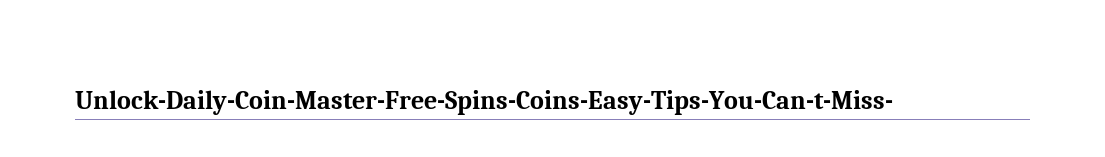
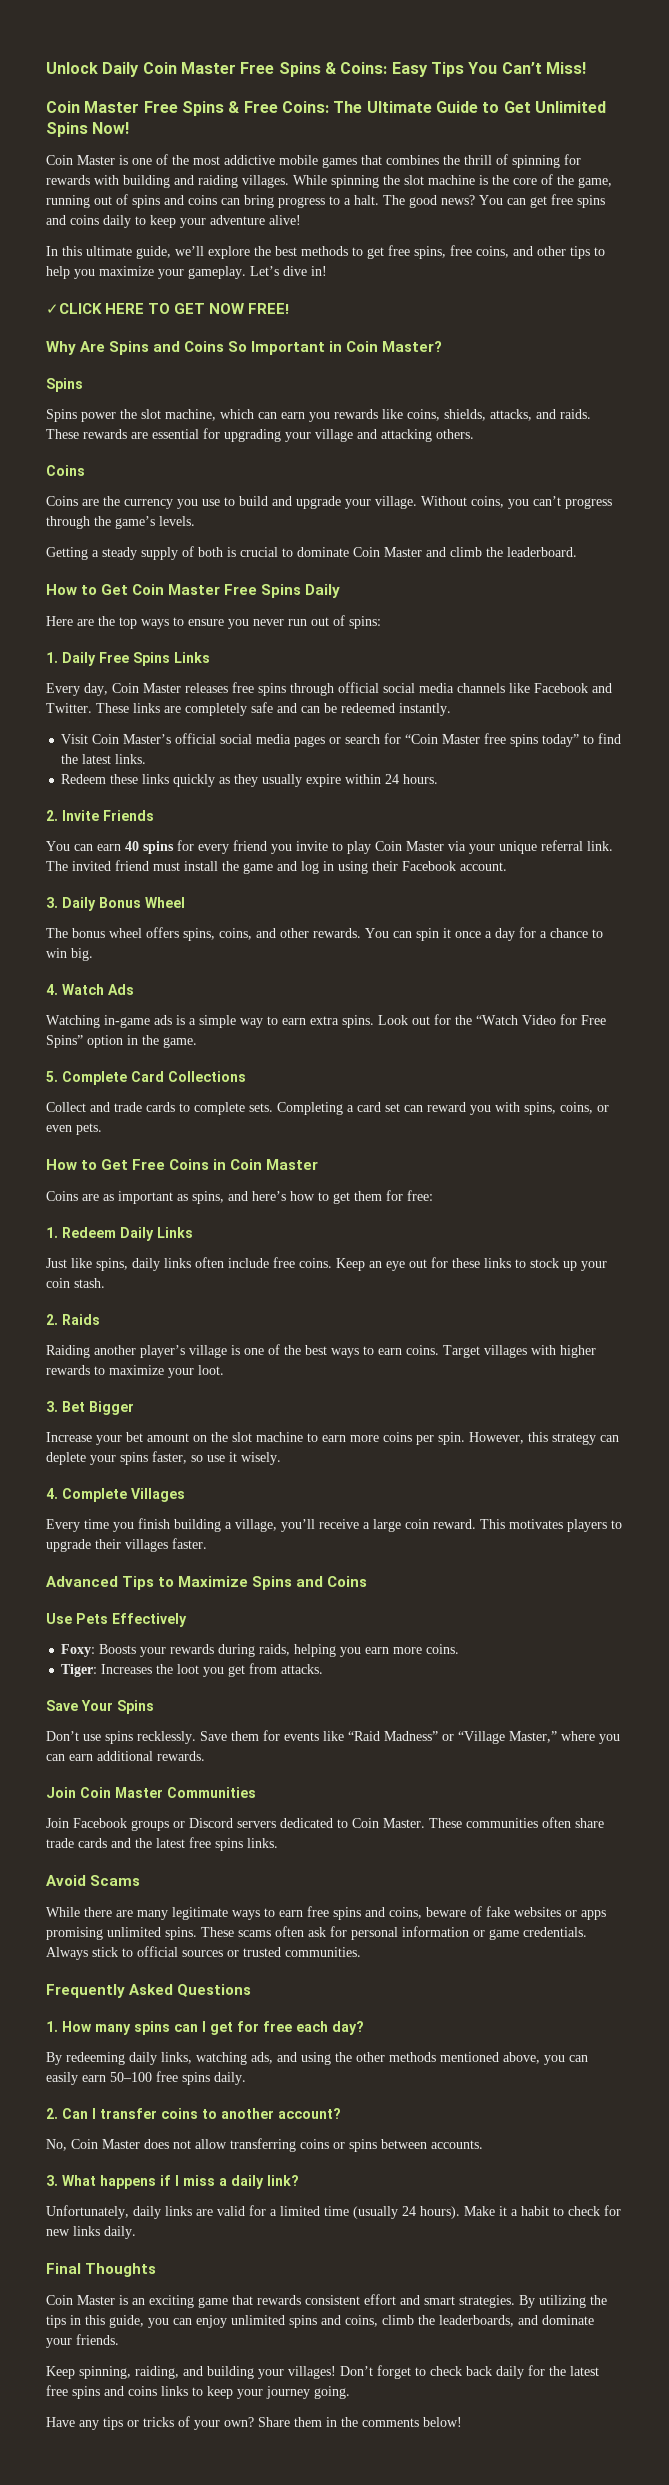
[75,90,893,115] Unlock-Daily-Coin-Master-Free-Spins-Coins-Easy-Tips-You-Can-t-Miss- -> [46,62,586,77] [46,101,606,116] [46,122,130,137] [46,154,581,168] [46,174,612,188] [46,194,605,208] [46,215,301,228] [46,245,605,259] [46,266,327,279] [46,303,290,314] [46,341,443,355] [46,378,83,392] [46,409,591,422] [46,428,474,442] [46,465,85,476] [46,496,612,509] [46,516,195,529] [46,546,577,560] [46,584,341,598] [46,615,381,629] [46,652,210,666] [46,682,612,696] [46,702,451,716] [61,733,622,747] [61,754,147,764] [61,774,439,787] [46,810,154,821] [46,840,613,854] [46,860,507,874] [46,897,185,911] [46,927,603,941] [46,948,93,961] [46,984,134,995] [46,1014,606,1028] [46,1035,197,1048] [46,1071,246,1085] [46,1102,609,1115] [46,1123,102,1135] [46,1159,319,1170] [46,1190,433,1204] [46,1227,193,1241] [46,1257,607,1271] [46,1278,105,1288] [46,1314,100,1325] [46,1344,596,1358] [46,1365,224,1378] [46,1401,134,1415] [46,1432,619,1445] [46,1451,281,1465] [46,1488,185,1502] [46,1518,622,1532] [46,1538,207,1552] [46,1576,368,1590] [46,1613,187,1627] [61,1644,460,1657] [61,1663,324,1677] [46,1700,154,1714] [46,1730,620,1744] [46,1751,205,1761] [46,1787,256,1798] [46,1817,604,1831] [46,1837,278,1851] [46,1875,141,1886] [46,1906,606,1920] [46,1926,587,1940] [46,1946,361,1960] [46,1984,252,1998] [46,2021,364,2035] [46,2052,588,2065] [46,2071,246,2085] [46,2108,341,2119] [46,2138,483,2152] [46,2175,299,2189] [46,2205,621,2219] [46,2226,136,2239] [46,2263,157,2277] [46,2294,607,2308] [46,2315,594,2328] [46,2334,119,2348] [46,2365,599,2379] [46,2385,350,2399] [46,2416,462,2430] Unlock Daily Coin Master Free Spins & Coins: Easy Tips You Can’t Miss! // Coin Master Free Spins & Free Coins: The Ultimate Guide to Get Unlimited Spins Now! // Coin Master is one of the most addictive mobile games that combines the thrill of spinning for rewards with building and raiding villages. While spinning the slot machine is the core of the game, running out of spins and coins can bring progress to a halt. The good news? You can get free spins and coins daily to keep your adventure alive! // In this ultimate guide, we’ll explore the best methods to get free spins, free coins, and other tips to help you maximize your gameplay. Let’s dive in! // ✓CLICK HERE TO GET NOW FREE! // Why Are Spins and Coins So Important in Coin Master? // Spins // Spins power the slot machine, which can earn you rewards like coins, shields, attacks, and raids. These rewards are essential for upgrading your village and attacking others. // Coins // Coins are the currency you use to build and upgrade your village. Without coins, you can’t progress through the game’s levels. // Getting a steady supply of both is crucial to dominate Coin Master and climb the leaderboard. // How to Get Coin Master Free Spins Daily // Here are the top ways to ensure you never run out of spins: // 1. Daily Free Spins Links // Every day, Coin Master releases free spins through official social media channels like Facebook and Twitter. These links are completely safe and can be redeemed instantly. // Visit Coin Master’s official social media pages or search for “Coin Master free spins today” to find the latest links. // Redeem these links quickly as they usually expire within 24 hours. // 2. Invite Friends // You can earn 40 spins for every friend you invite to play Coin Master via your unique referral link. The invited friend must install the game and log in using their Facebook account. // 3. Daily Bonus Wheel // The bonus wheel offers spins, coins, and other rewards. You can spin it once a day for a chance to win big. // 4. Watch Ads // Watching in-game ads is a simple way to earn extra spins. Look out for the “Watch Video for Free Spins” option in the game. // 5. Complete Card Collections // Collect and trade cards to complete sets. Completing a card set can reward you with spins, coins, or even pets. // How to Get Free Coins in Coin Master // Coins are as important as spins, and here’s how to get them for free: // 1. Redeem Daily Links // Just like spins, daily links often include free coins. Keep an eye out for these links to stock up your coin stash. // 2. Raids // Raiding another player’s village is one of the best ways to earn coins. Target villages with higher rewards to maximize your loot. // 3. Bet Bigger // Increase your bet amount on the slot machine to earn more coins per spin. However, this strategy can deplete your spins faster, so use it wisely. // 4. Complete Villages // Every time you finish building a village, you’ll receive a large coin reward. This motivates players to upgrade their villages faster. // Advanced Tips to Maximize Spins and Coins // Use Pets Effectively // Foxy: Boosts your rewards during raids, helping you earn more coins. // Tiger: Increases the loot you get from attacks. // Save Your Spins // Don’t use spins recklessly. Save them for events like “Raid Madness” or “Village Master,” where you can earn additional rewards. // Join Coin Master Communities // Join Facebook groups or Discord servers dedicated to Coin Master. These communities often share trade cards and the latest free spins links. // Avoid Scams // While there are many legitimate ways to earn free spins and coins, beware of fake websites or apps promising unlimited spins. These scams often ask for personal information or game credentials. Always stick to official sources or trusted communities. // Frequently Asked Questions // 1. How many spins can I get for free each day? // By redeeming daily links, watching ads, and using the other methods mentioned above, you can easily earn 50–100 free spins daily. // 2. Can I transfer coins to another account? // No, Coin Master does not allow transferring coins or spins between accounts. // 3. What happens if I miss a daily link? // Unfortunately, daily links are valid for a limited time (usually 24 hours). Make it a habit to check for new links daily. // Final Thoughts // Coin Master is an exciting game that rewards consistent effort and smart strategies. By utilizing the tips in this guide, you can enjoy unlimited spins and coins, climb the leaderboards, and dominate your friends. // Keep spinning, raiding, and building your villages! Don’t forget to check back daily for the latest free spins and coins links to keep your journey going. // Have any tips or tricks of your own? Share them in the comments below!

